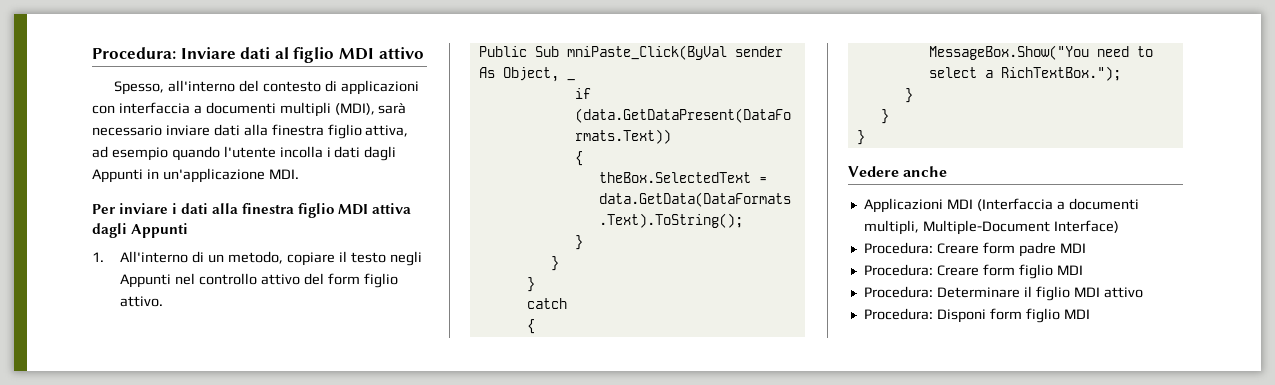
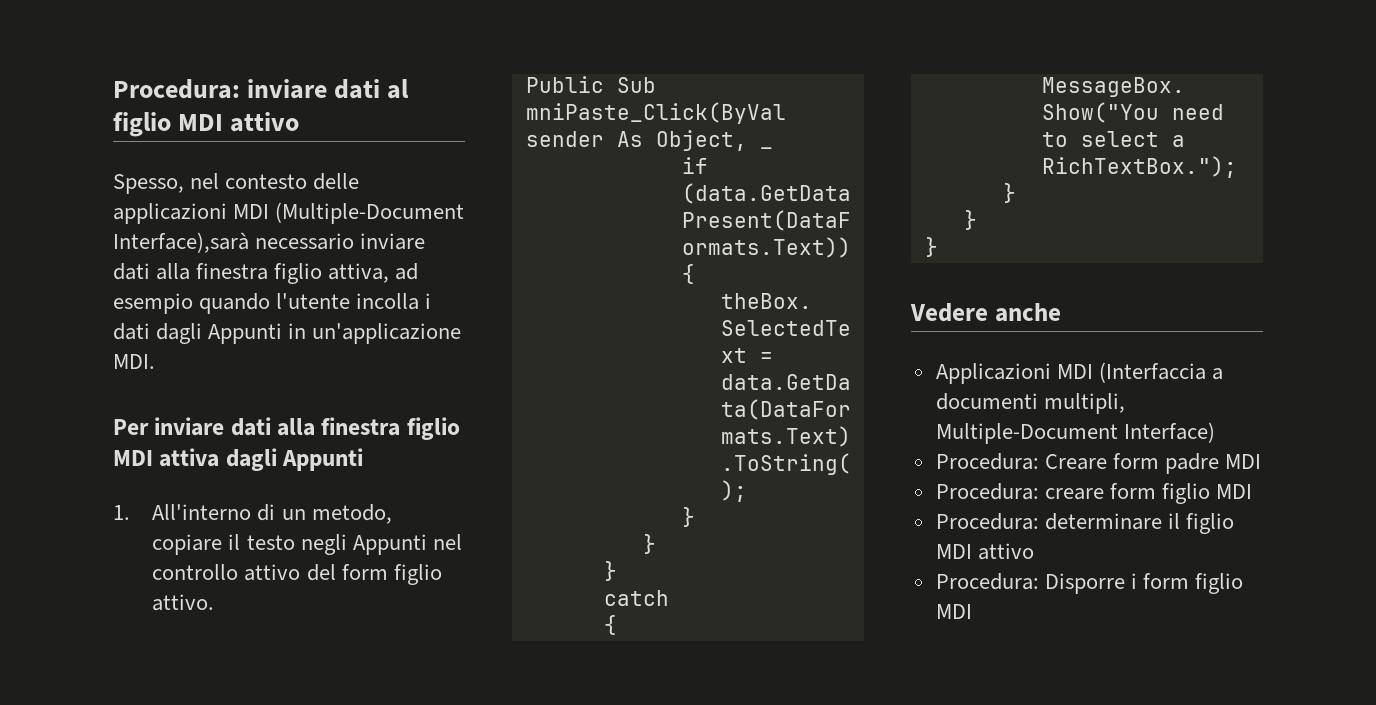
[92,47,236,59] Procedura: Inviare -> [113,79,328,99] Procedura: inviare
[168,80,419,95] [92,102,407,117] all'interno del contesto di applicazioni con interfaccia a documenti multipli (MDI), sarà -> [190,173,360,190] [113,202,465,224] [113,232,249,253] nel contesto delle applicazioni MDI (Multiple-Document Interface),sarà
[172,203,178,214] i -> (225, 426) none
[936,265,979,276] Creare -> [1044,488,1104,500] creare
[936,287,1020,298] Determinare -> [1044,513,1162,530] determinare
[936,309,986,323] Disponi -> [1044,573,1137,594] Disporre i

